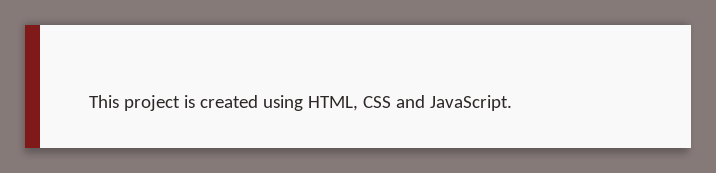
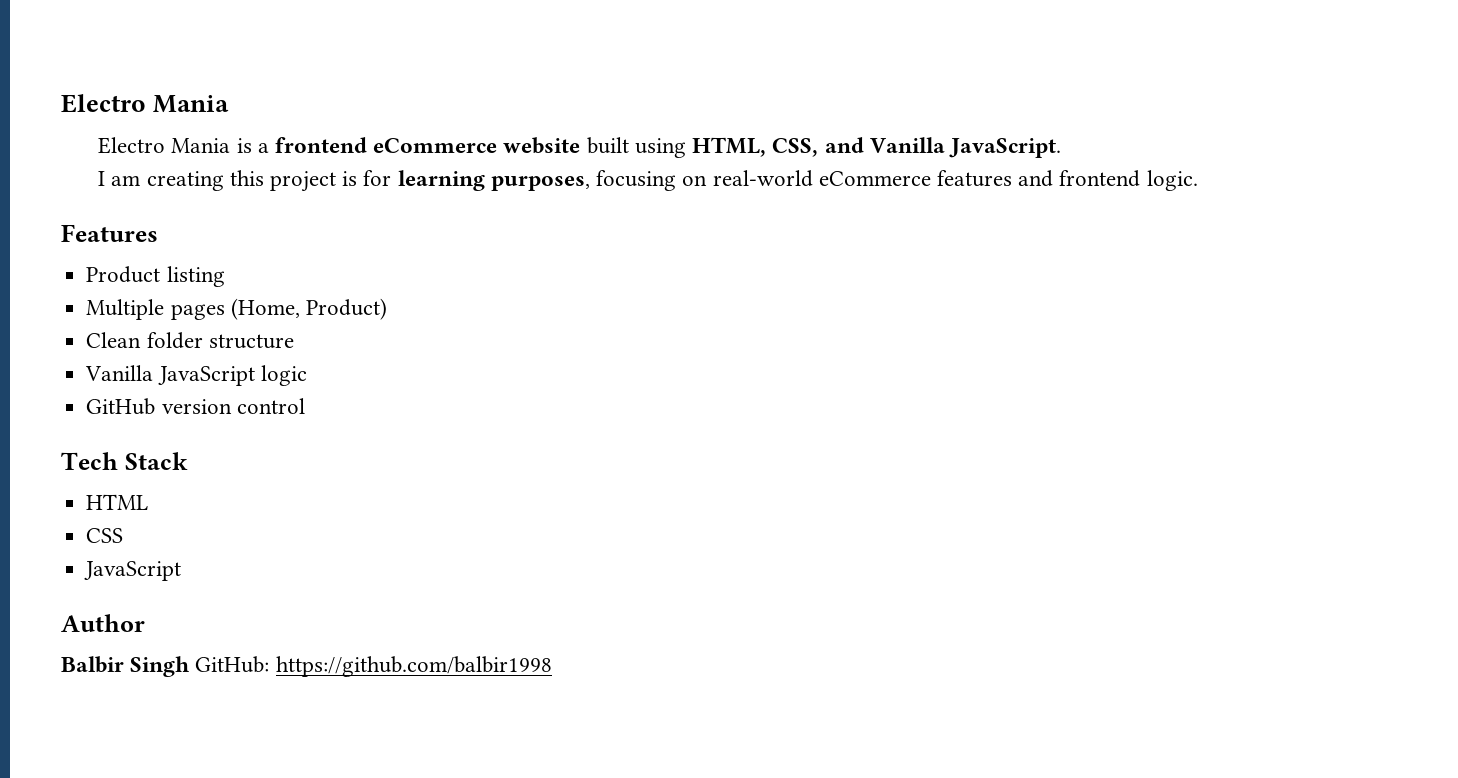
[89,95,512,111] This project is created using HTML, CSS and JavaScript. -> [61,94,230,113] [98,137,1061,158] [98,170,1198,192] [61,224,158,242] [86,266,225,287] [86,298,387,320] [86,332,294,349] [85,365,307,386] [86,398,305,415] [61,452,188,470] [86,494,149,510] [86,528,124,543] [84,561,182,581] [61,614,145,632] [61,656,552,677] Electro Mania // Electro Mania is a frontend eCommerce website built using HTML, CSS, and Vanilla JavaScript. // I am creating this project is for learning purposes, focusing on real-world eCommerce features and frontend logic. // Features // Product listing // Multiple pages (Home, Product) // Clean folder structure // Vanilla JavaScript logic // GitHub version control // Tech Stack // HTML // CSS // JavaScript // Author // Balbir Singh GitHub: https://github.com/balbir1998

